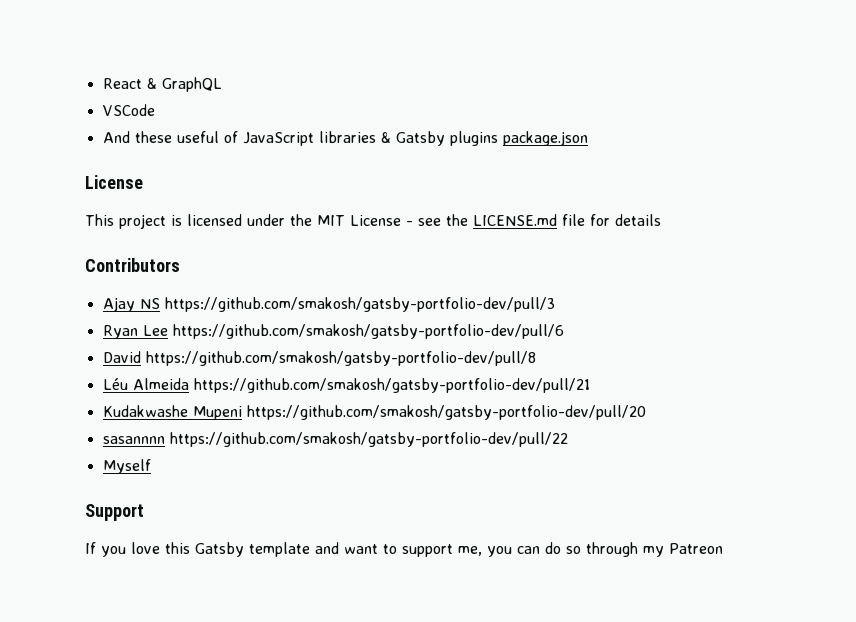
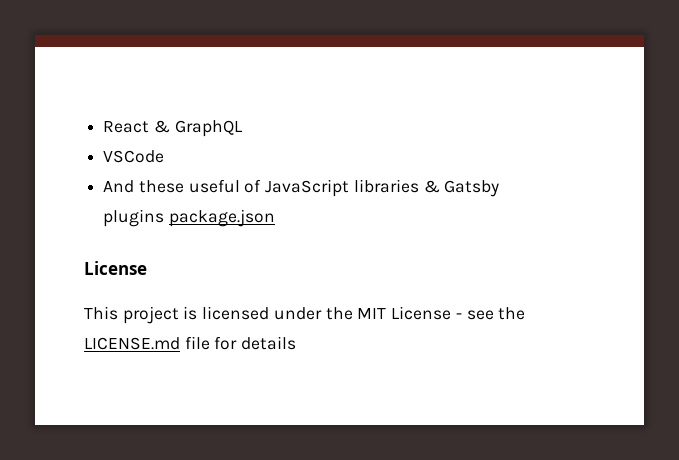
[85,258,180,272] [102,297,555,312] [102,324,564,339] [102,351,536,366] [102,378,590,393] [102,405,646,420] [102,432,568,447] [102,459,151,474] [85,504,144,521] [85,542,723,557] // Contributors // Ajay NS https://github.com/smakosh/gatsby-portfolio-dev/pull/3 // Ryan Lee https://github.com/smakosh/gatsby-portfolio-dev/pull/6 // David https://github.com/smakosh/gatsby-portfolio-dev/pull/8 // Léu Almeida https://github.com/smakosh/gatsby-portfolio-dev/pull/21 // Kudakwashe Mupeni https://github.com/smakosh/gatsby-portfolio-dev/pull/20 // sasannnn https://github.com/smakosh/gatsby-portfolio-dev/pull/22 // Myself // Support // If you love this Gatsby template and want to support me, you can do so through my Patreon -> (297, 343) none

